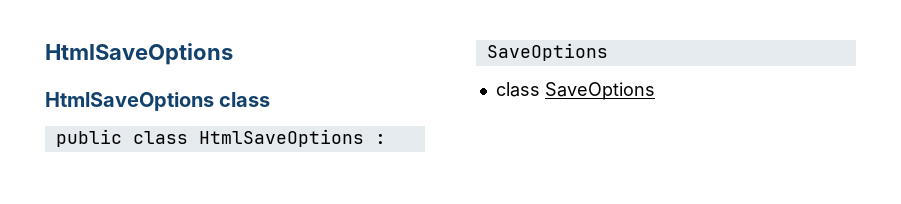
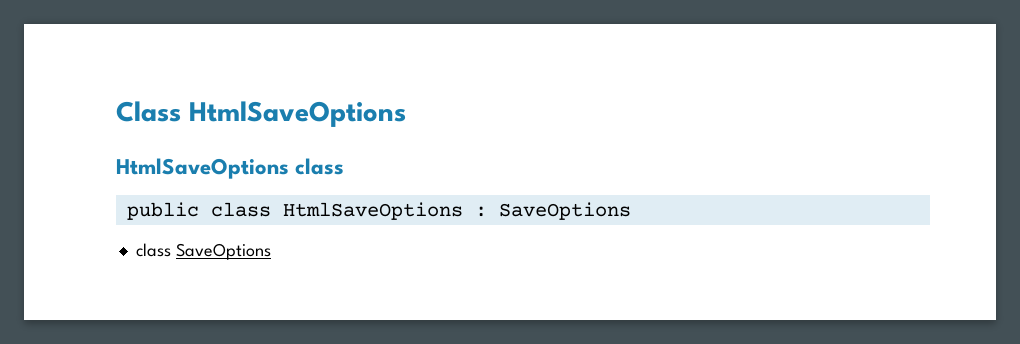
(45, 54) none -> [116,101,181,122] Class

